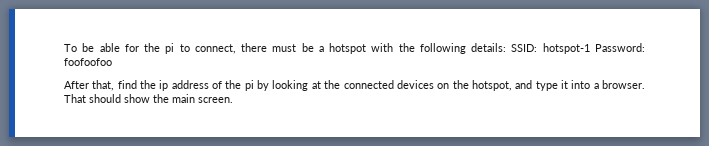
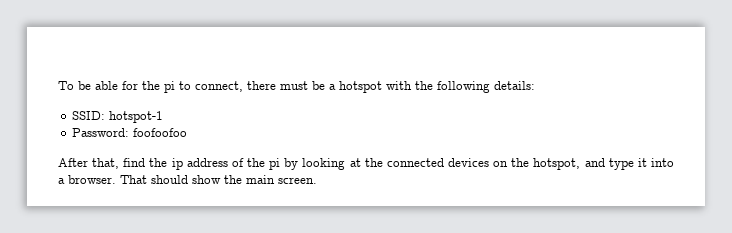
(507, 47) none -> (535, 85) //
(590, 48) none -> (164, 117) //

